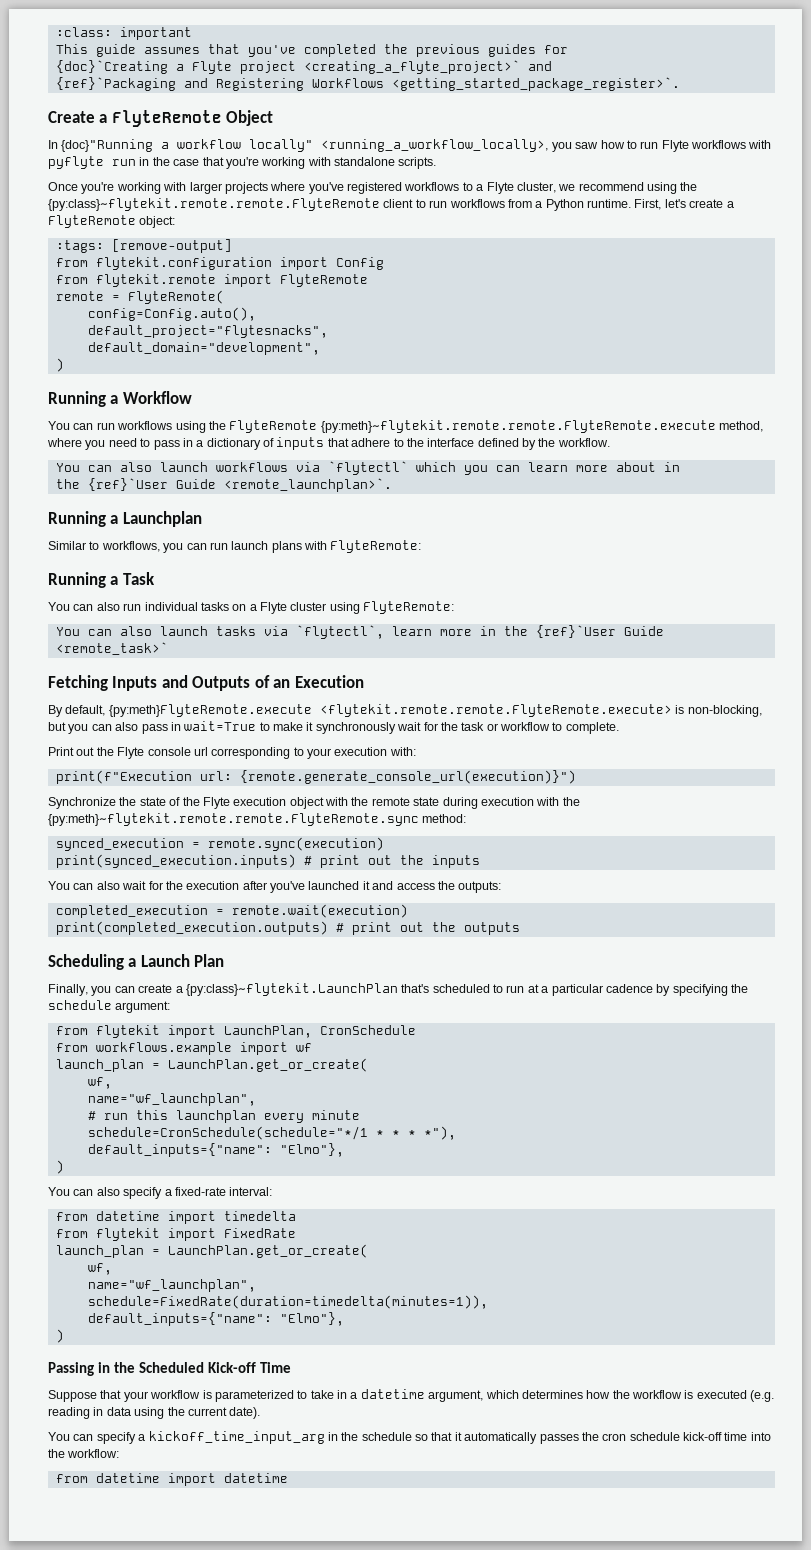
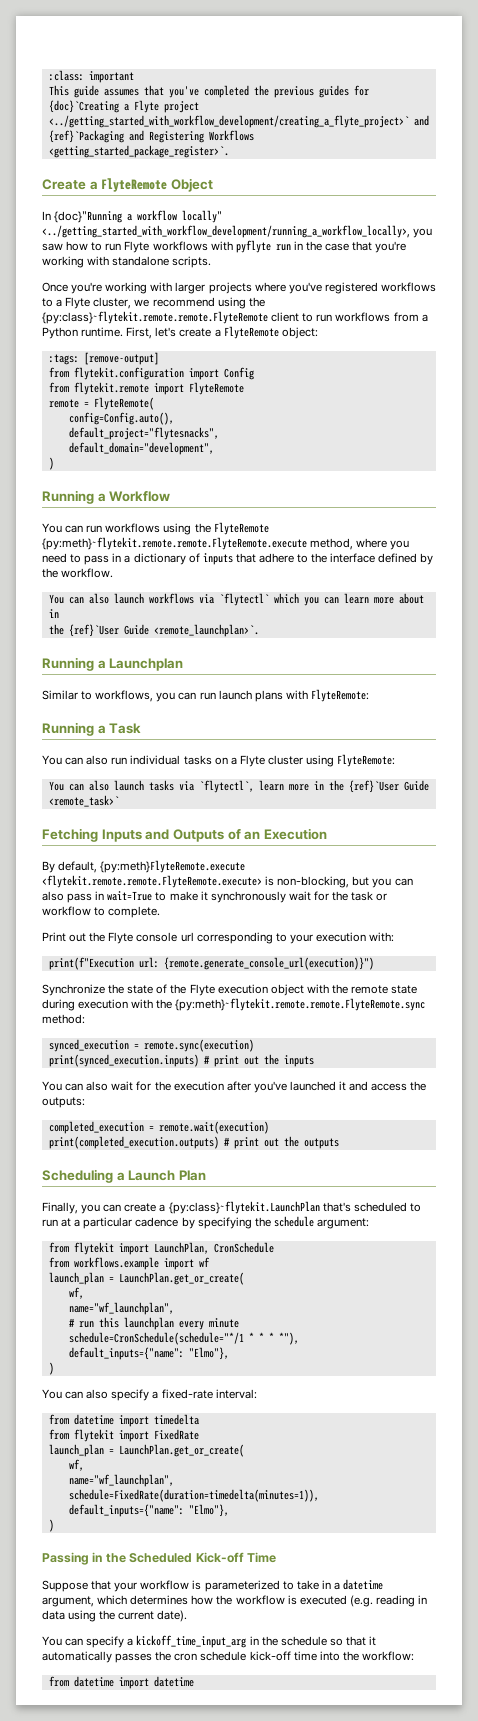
[303,60,520,74] <creating_a_flyte_project>` -> [48,115,409,128] <../getting_started_with_workflow_development/creating_a_flyte_project>`
[321,139,549,152] <running_a_workflow_locally>, -> [42,225,410,238] <../getting_started_with_workflow_development/running_a_workflow_locally>,

